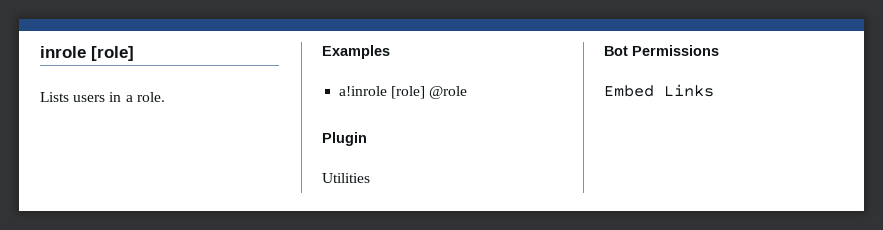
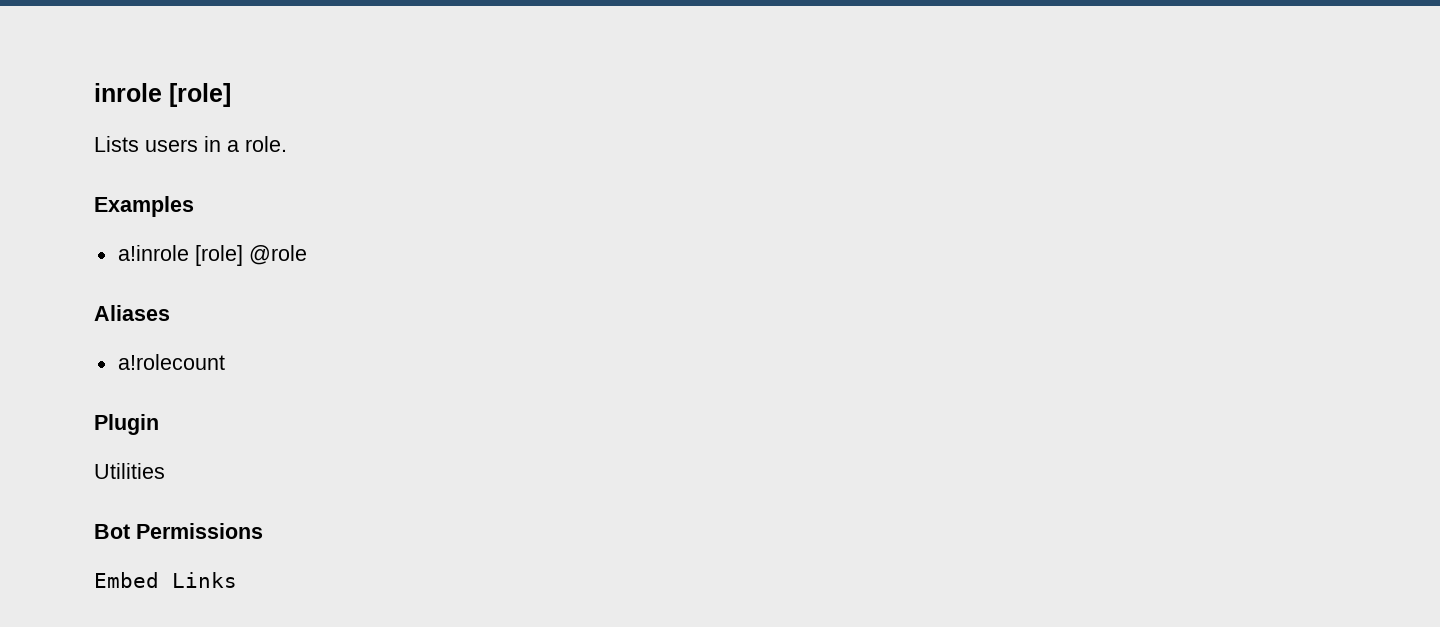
(468, 92) none -> [94,305,170,321] [117,354,225,370] // Aliases // a!rolecount

